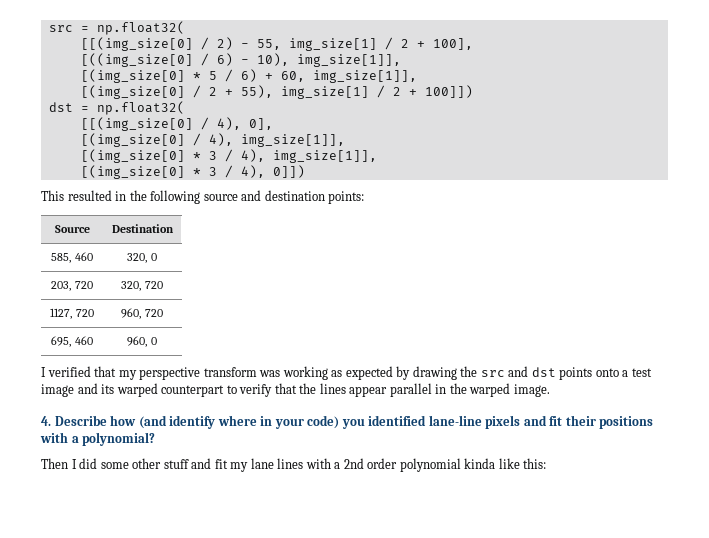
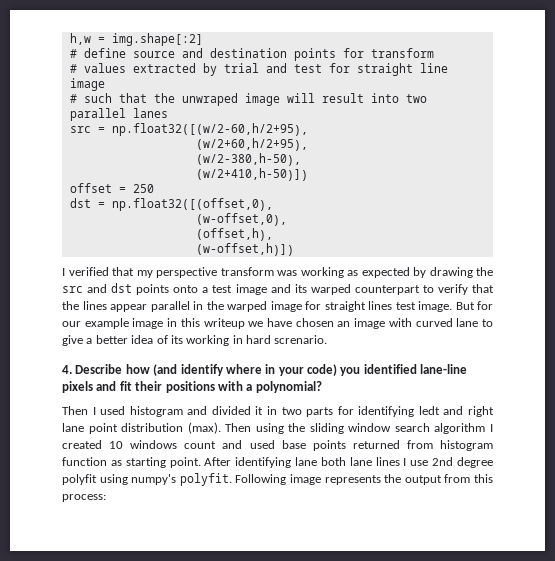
[48,21,185,35] [80,37,473,51] [80,53,401,67] [80,69,417,83] [80,85,473,99] [48,101,185,115] [80,117,273,131] [80,133,345,147] [80,149,377,163] [80,165,305,179] [41,190,365,204] [54,225,90,233] [111,224,174,233] [51,252,93,263] [127,253,157,263] [51,281,93,291] [121,281,163,291] [50,308,94,319] [121,308,163,319] [51,336,93,347] [127,336,157,347] src = np.float32( // [[(img_size[0] / 2) - 55, img_size[1] / 2 + 100], // [((img_size[0] / 6) - 10), img_size[1]], // [(img_size[0] * 5 / 6) + 60, img_size[1]], // [(img_size[0] / 2 + 55), img_size[1] / 2 + 100]]) // dst = np.float32( // [[(img_size[0] / 4), 0], // [(img_size[0] / 4), img_size[1]], // [(img_size[0] * 3 / 4), img_size[1]], // [(img_size[0] * 3 / 4), 0]]) // This resulted in the following source and destination points: // Source | Destination // 585, 460 | 320, 0 // 203, 720 | 320, 720 // 1127, 720 | 960, 720 // 695, 460 | 960, 0 -> [69,33,203,46] [69,48,434,61] [69,63,448,76] [69,78,105,91] [69,93,427,106] [69,108,168,121] [69,123,308,136] [195,138,308,151] [195,153,301,166] [195,168,308,181] [69,183,154,193] [69,198,273,211] [195,213,287,226] [195,228,273,241] [195,243,294,256] h,w = img.shape[:2] // # define source and destination points for transform // # values extracted by trial and test for straight line image // # such that the unwraped image will result into two parallel lanes // src = np.float32([(w/2-60,h/2+95), // (w/2+60,h/2+95), // (w/2-380,h-50), // (w/2+410,h-50)]) // offset = 250 // dst = np.float32([(offset,0), // (w-offset,0), // (offset,h), // (w-offset,h)])
[513,384,550,397] image. -> [270,301,493,312] [62,318,494,329] [62,335,328,346] image for straight lines test image. But for our example image in this writeup we have chosen an image with curved lane to give a better idea of its working in hard screnario.
[79,458,547,472] did some other stuff and fit my lane lines with a 2nd order polynomial kinda like this: -> [100,406,494,417] [62,422,493,434] [62,440,494,451] [62,457,494,468] [62,473,494,486] [62,494,106,502] used histogram and divided it in two parts for identifying ledt and right lane point distribution (max). Then using the sliding window search algorithm I created 10 windows count and used base points returned from histogram function as starting point. After identifying lane both lane lines I use 2nd degree polyfit using numpy's polyfit. Following image represents the output from this process:

